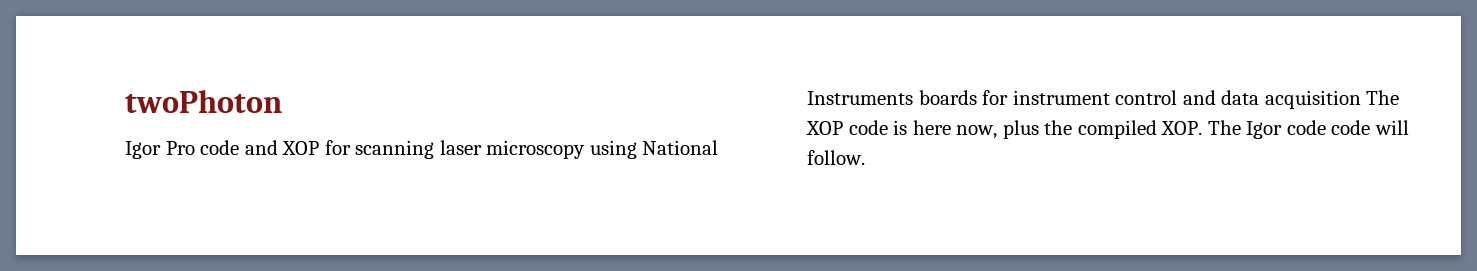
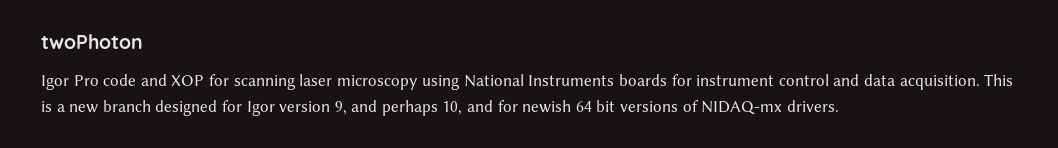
[1264,90,1400,109] [806,120,1409,139] [807,150,865,165] acquisition The XOP code is here now, plus the compiled XOP. The Igor code code will follow. -> [899,74,1014,90] [41,100,839,116] acquisition. This is a new branch designed for Igor version 9, and perhaps 10, and for newish 64 bit versions of NIDAQ-mx drivers.

